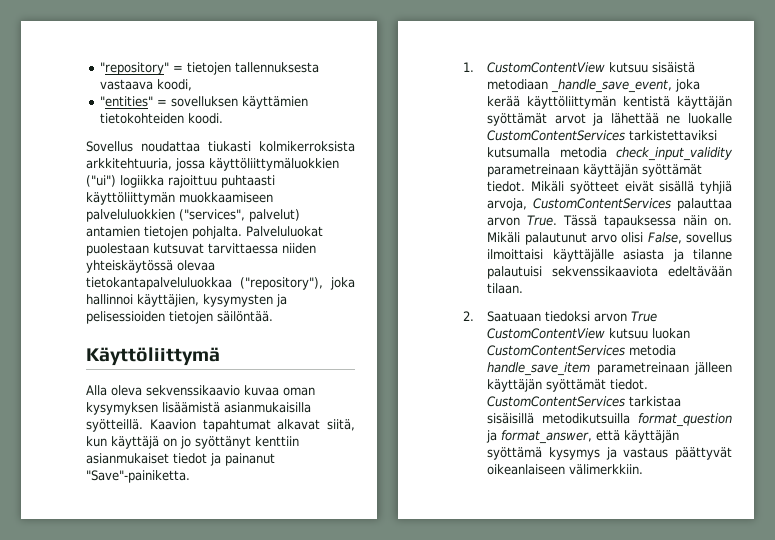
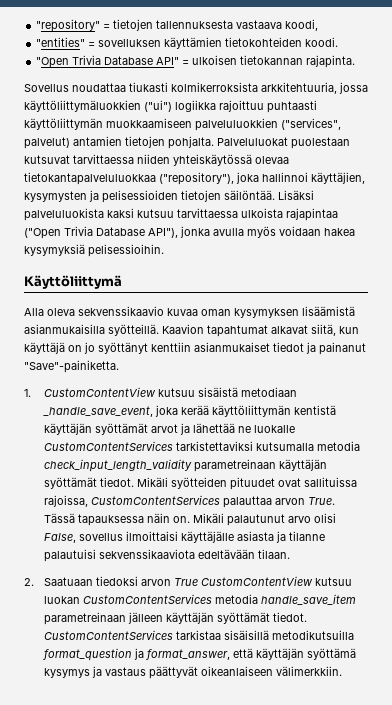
(224, 118) none -> [36,55,356,68] // "Open Trivia Database API" = ulkoisen tietokannan rajapinta.
(273, 316) none -> [278,190,314,200] [24,208,338,221] [24,226,355,239] [24,244,164,257] Lisäksi palveluluokista kaksi kutsuu tarvittaessa ulkoista rajapintaa ("Open Trivia Database API"), jonka avulla myös voidaan hakea kysymyksiä pelisessioihin.
[616,147,733,161] check_input_validity -> [43,459,192,472] check_input_length_validity
[569,181,732,194] [487,198,528,211] syötteet eivät sisällä tyhjiä arvoja, -> [170,477,357,490] [43,495,88,507] syötteiden pituudet ovat sallituissa rajoissa,

